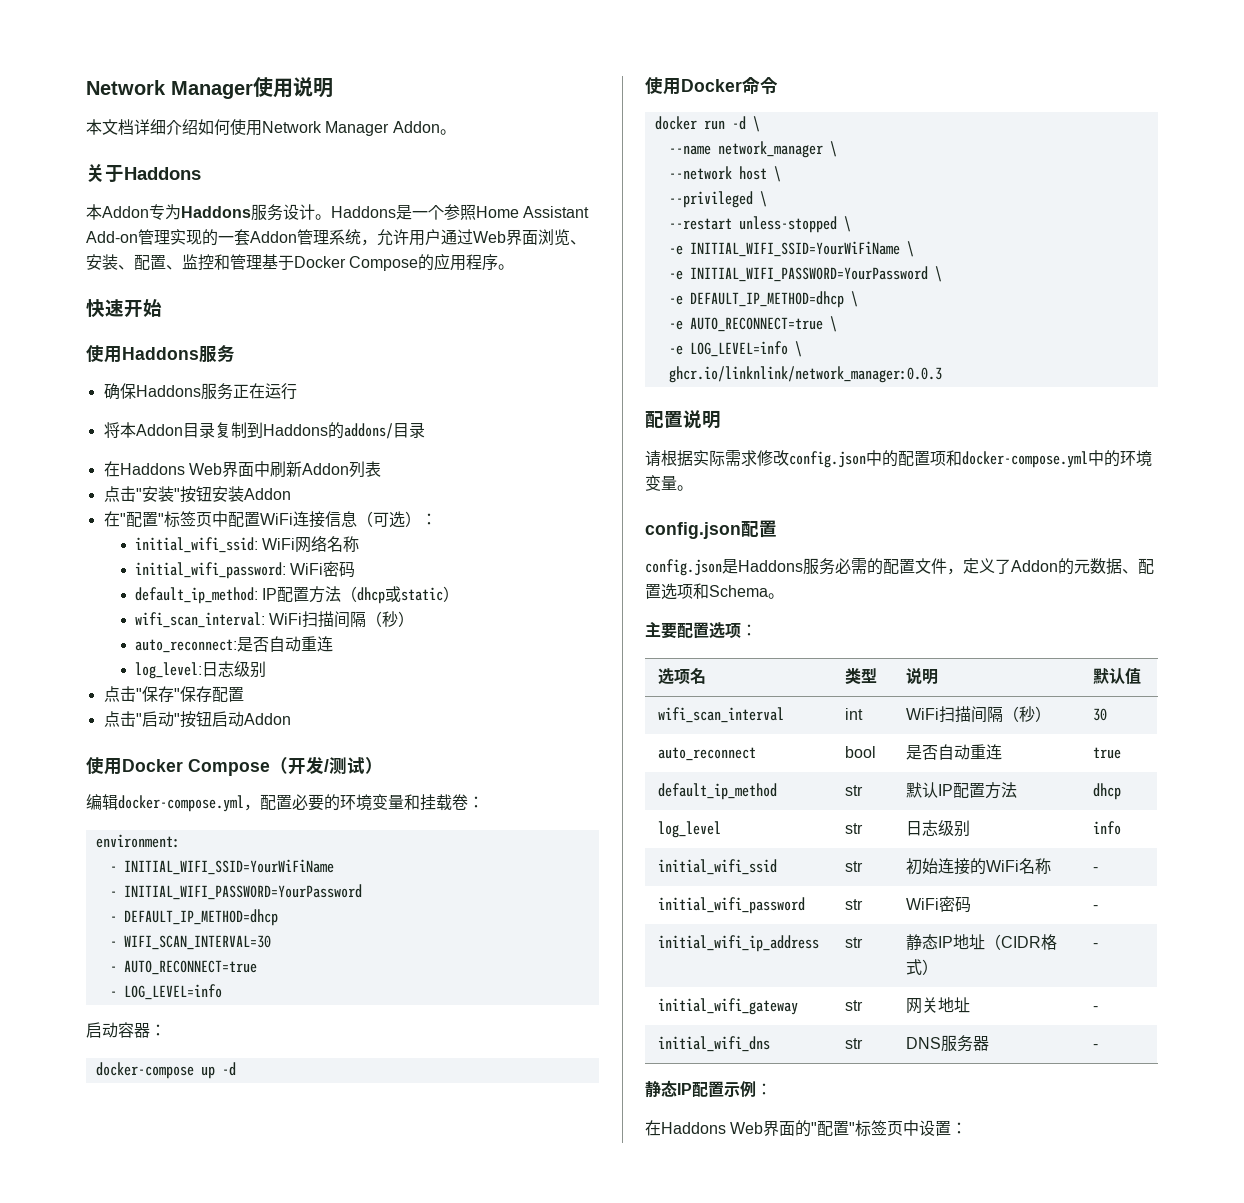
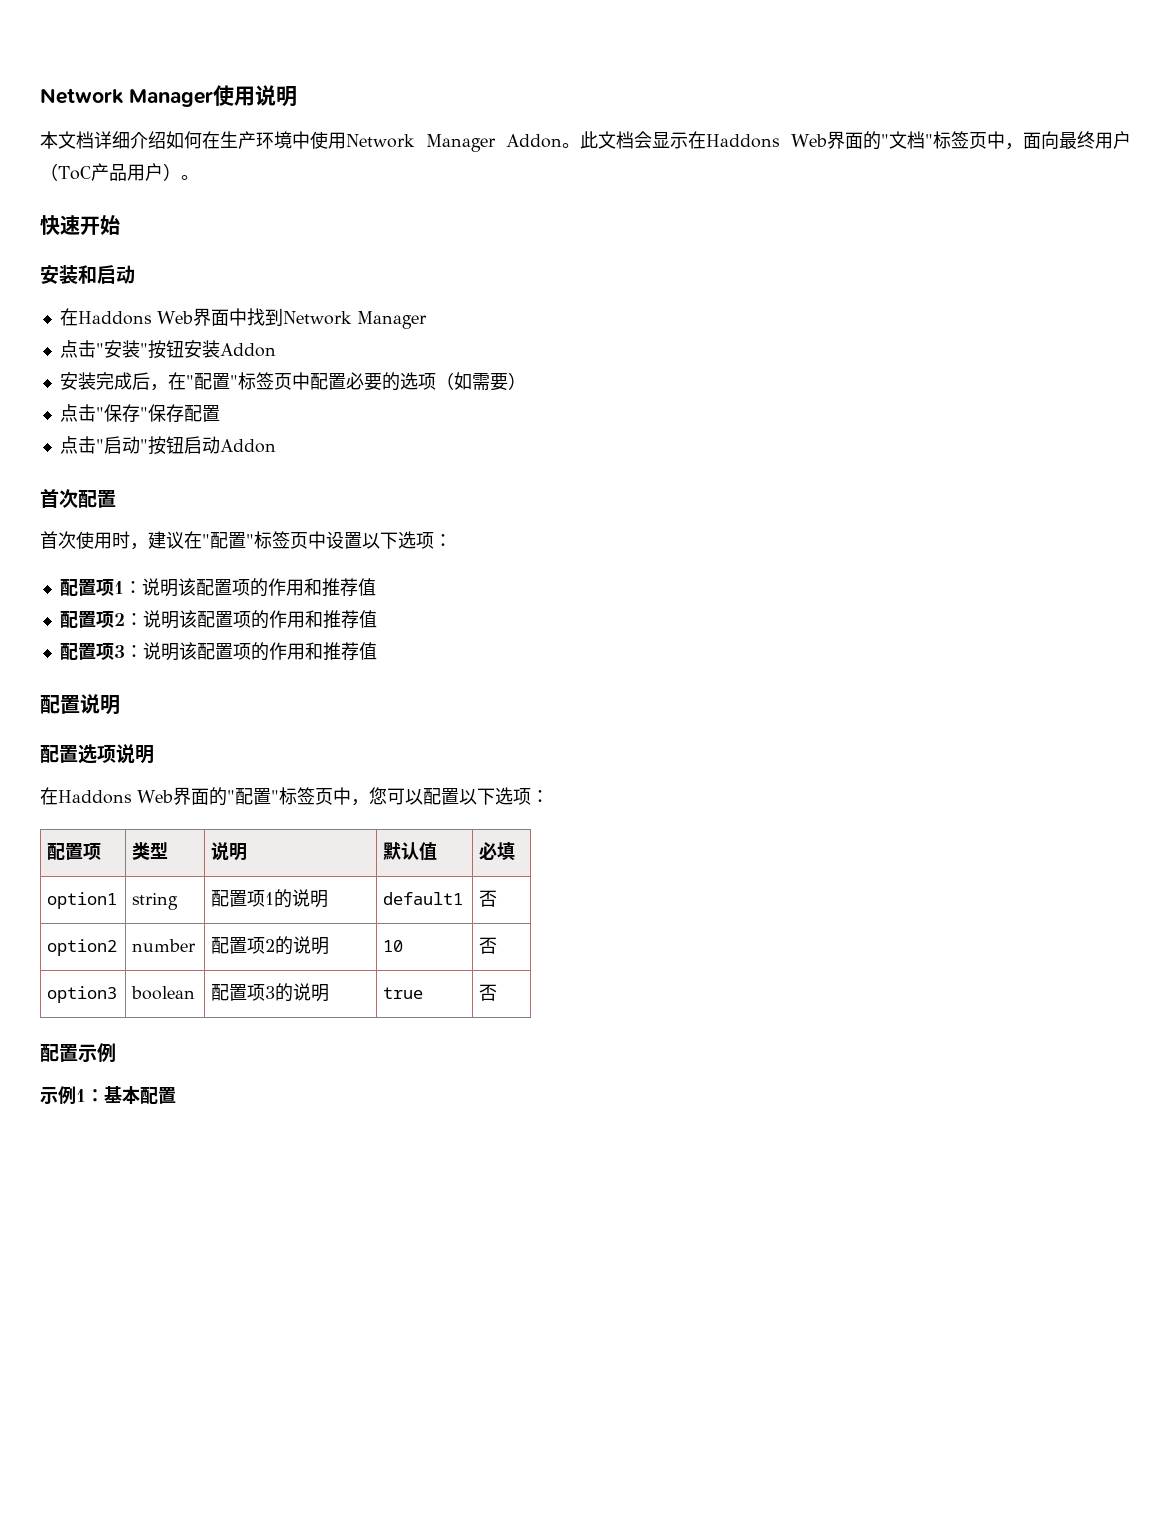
(230, 127) none -> [202,131,310,149] 在生产环境中
[86,164,201,182] [86,204,590,221] [86,229,586,246] [86,253,515,271] [86,299,162,318] [86,345,235,363] [103,383,297,400] [103,422,425,439] // 关于Haddons // 本Addon专为Haddons服务设计。Haddons是一个参照Home Assistant Add-on管理实现的一套Addon管理系统，允许用户通过Web界面浏览、安装、配置、监控和管理基于Docker Compose的应用程序。 // 快速开始 // 使用Haddons服务 // 确保Haddons服务正在运行 // 将本Addon目录复制到Haddons的addons/目录 -> [580,131,1131,150] [40,163,199,181] [40,215,120,235] [40,265,135,284] 此文档会显示在Haddons Web界面的"文档"标签页中，面向最终用户（ToC产品用户）。 // 快速开始 // 安装和启动
[269,461,381,478] 刷新Addon列表 -> [246,308,427,329] 找到Network Manager
(291, 494) none -> [59,372,168,391] 安装完成后，
[259,511,437,528] [135,535,360,553] [135,561,356,579] [135,586,460,604] [135,611,415,628] [135,636,334,653] [135,661,267,679] WiFi连接信息（可选）： // initial_wifi_ssid: WiFi网络名称 // initial_wifi_password: WiFi密码 // default_ip_method: IP配置方法（dhcp或static） // wifi_scan_interval: WiFi扫描间隔（秒） // auto_reconnect:是否自动重连 // log_level:日志级别 -> [345,372,526,391] 必要的选项（如需要）
[86,756,383,776] [86,794,484,812] [95,834,180,848] [109,859,334,875] [109,884,362,900] [109,909,278,926] [109,935,271,950] [109,960,257,975] [109,984,222,1000] [86,1022,166,1038] [95,1062,236,1079] [645,77,778,95] [654,116,760,132] [668,141,837,158] [668,166,781,182] [668,191,767,208] [668,216,851,233] [668,241,914,257] [668,266,942,282] [668,291,858,308] [668,316,837,332] [668,341,802,357] [668,366,942,383] [645,410,721,429] [645,450,1152,468] [645,475,693,491] [645,520,777,539] [645,558,1154,576] [645,583,784,600] [645,621,757,639] [657,668,706,685] [844,668,877,684] [905,668,938,685] [1092,668,1141,684] [657,707,784,723] [844,708,863,720] [905,706,1051,723] [1092,708,1107,721] [657,747,756,761] [844,746,876,758] [905,744,1002,760] [1092,747,1121,759] [657,783,777,800] [844,785,863,796] [905,782,1017,799] [1092,783,1121,800] [657,821,721,838] [844,823,863,834] [905,820,970,837] [1092,821,1121,835] [657,859,777,875] [844,861,863,872] [905,858,1051,875] [1092,867,1098,872] [657,897,805,914] [844,899,863,910] [905,896,971,913] [1092,905,1098,910] [657,935,819,952] [844,937,863,948] [905,934,1057,950] [905,959,938,975] [1092,943,1098,948] [657,998,798,1015] [844,1000,863,1011] [905,997,970,1014] [1092,1006,1098,1011] [657,1036,770,1052] [844,1038,863,1049] [905,1035,989,1052] [1092,1044,1098,1049] [645,1080,772,1098] 使用Docker Compose（开发/测试） // 编辑docker-compose.yml，配置必要的环境变量和挂载卷： // environment: // - INITIAL_WIFI_SSID=YourWiFiName // - INITIAL_WIFI_PASSWORD=YourPassword // - DEFAULT_IP_METHOD=dhcp // - WIFI_SCAN_INTERVAL=30 // - AUTO_RECONNECT=true // - LOG_LEVEL=info // 启动容器： // docker-compose up -d // 使用Docker命令 // docker run -d \ // --name network_manager \ // --network host \ // --privileged \ // --restart unless-stopped \ // -e INITIAL_WIFI_SSID=YourWiFiName \ // -e INITIAL_WIFI_PASSWORD=YourPassword \ // -e DEFAULT_IP_METHOD=dhcp \ // -e AUTO_RECONNECT=true \ // -e LOG_LEVEL=info \ // ghcr.io/linknlink/network_manager:0.0.3 // 配置说明 // 请根据实际需求修改config.json中的配置项和docker-compose.yml中的环境变量。 // config.json配置 // config.json是Haddons服务必需的配置文件，定义了Addon的元数据、配置选项和Schema。 // 主要配置选项： // 选项名 | 类型 | 说明 | 默认值 // wifi_scan_interval | int | WiFi扫描间隔（秒） | 30 // auto_reconnect | bool | 是否自动重连 | true // default_ip_method | str | 默认IP配置方法 | dhcp // log_level | str | 日志级别 | info // initial_wifi_ssid | str | 初始连接的WiFi名称 | - // initial_wifi_password | str | WiFi密码 | - // initial_wifi_ip_address | str | 静态IP地址（CIDR格式） | - // initial_wifi_gateway | str | 网关地址 | - // initial_wifi_dns | str | DNS服务器 | - // 静态IP配置示例： -> [40,488,116,508] [40,531,452,550] [59,578,376,597] [59,610,377,629] [59,642,377,661] [40,694,120,715] [40,744,154,764] 首次配置 // 首次使用时，建议在"配置"标签页中设置以下选项： // 配置项1：说明该配置项的作用和推荐值 // 配置项2：说明该配置项的作用和推荐值 // 配置项3：说明该配置项的作用和推荐值 // 配置说明 // 配置选项说明
[919,1120,968,1136] 设置： -> [350,787,549,806] [47,843,102,860] [132,842,169,860] [211,842,248,861] [383,842,438,861] [479,842,516,861] [47,892,118,909] [132,893,179,910] [211,889,329,908] [383,892,464,905] [479,890,498,907] [47,939,118,956] [132,939,197,952] [211,936,330,955] [383,940,404,952] [479,937,498,954] [47,986,118,1003] [131,986,196,1000] [211,983,330,1002] [383,987,424,999] [479,984,498,1001] [40,1043,116,1062] [40,1086,176,1104] ，您可以配置以下选项： // 配置项 | 类型 | 说明 | 默认值 | 必填 // option1 | string | 配置项1的说明 | default1 | 否 // option2 | number | 配置项2的说明 | 10 | 否 // option3 | boolean | 配置项3的说明 | true | 否 // 配置示例 // 示例1：基本配置

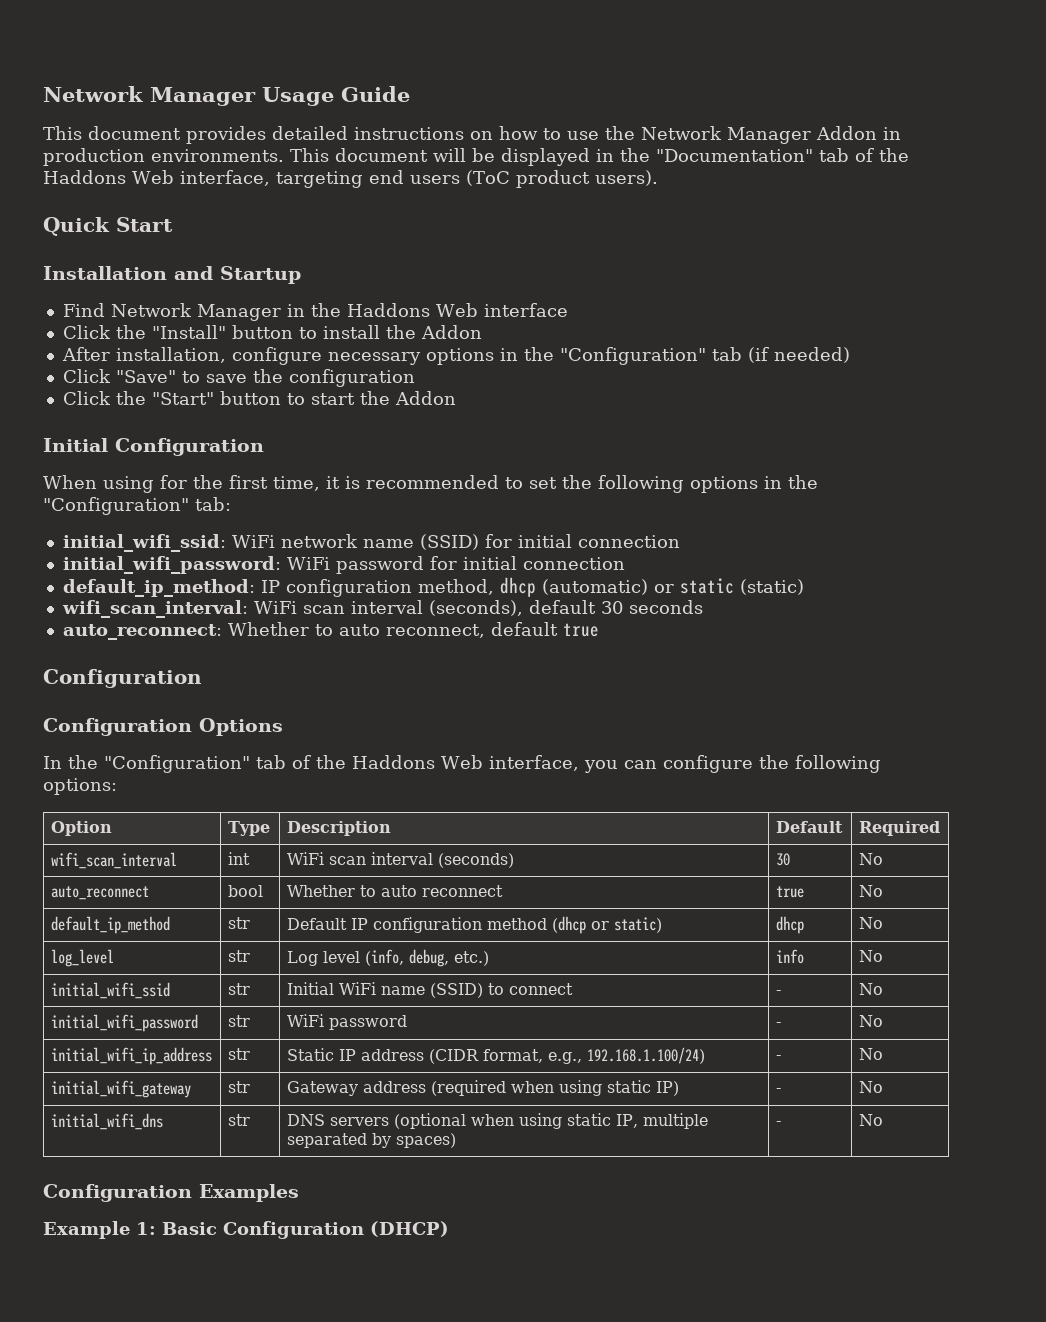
[40,85,297,107] [40,131,1131,152] [40,163,199,181] [40,215,120,235] [40,265,135,284] [59,308,427,329] [59,340,276,359] [59,372,526,391] [59,404,220,422] [59,436,276,455] [40,488,116,508] [40,531,452,550] [59,578,376,597] [59,610,377,629] [59,642,377,661] [40,694,120,715] [40,744,154,764] [40,787,549,806] [47,843,102,860] [132,842,169,860] [211,842,248,861] [383,842,438,861] [479,842,516,861] [47,892,118,909] [132,893,179,910] [211,889,329,908] [383,892,464,905] [479,890,498,907] [47,939,118,956] [132,939,197,952] [211,936,330,955] [383,940,404,952] [479,937,498,954] [47,986,118,1003] [131,986,196,1000] [211,983,330,1002] [383,987,424,999] [479,984,498,1001] [40,1043,116,1062] [40,1086,176,1104] Network Manager使用说明 // 本文档详细介绍如何在生产环境中使用Network Manager Addon。此文档会显示在Haddons Web界面的"文档"标签页中，面向最终用户（ToC产品用户）。 // 快速开始 // 安装和启动 // 在Haddons Web界面中找到Network Manager // 点击"安装"按钮安装Addon // 安装完成后，在"配置"标签页中配置必要的选项（如需要） // 点击"保存"保存配置 // 点击"启动"按钮启动Addon // 首次配置 // 首次使用时，建议在"配置"标签页中设置以下选项： // 配置项1：说明该配置项的作用和推荐值 // 配置项2：说明该配置项的作用和推荐值 // 配置项3：说明该配置项的作用和推荐值 // 配置说明 // 配置选项说明 // 在Haddons Web界面的"配置"标签页中，您可以配置以下选项： // 配置项 | 类型 | 说明 | 默认值 | 必填 // option1 | string | 配置项1的说明 | default1 | 否 // option2 | number | 配置项2的说明 | 10 | 否 // option3 | boolean | 配置项3的说明 | true | 否 // 配置示例 // 示例1：基本配置 -> [43,86,410,106] [43,126,901,144] [43,148,909,166] [43,170,658,188] [43,217,173,236] [43,266,301,284] [62,303,568,321] [62,325,482,339] [61,347,850,365] [62,369,415,387] [62,391,456,405] [43,438,264,456] [43,475,818,493] [43,497,231,515] [62,534,680,552] [62,556,625,574] [62,577,804,597] [61,600,703,618] [62,622,599,640] [43,669,202,688] [43,718,283,736] [43,755,881,773] [43,778,117,795] [50,821,112,836] [227,821,270,836] [286,821,391,836] [775,821,843,833] [858,821,940,836] [50,852,177,869] [227,852,250,865] [286,852,514,868] [775,853,790,866] [858,853,883,865] [50,886,149,900] [227,885,263,897] [286,885,503,897] [775,886,804,898] [858,885,883,897] [50,916,170,934] [227,917,250,929] [286,916,662,934] [775,916,804,934] [858,917,883,929] [50,949,114,967] [227,950,250,962] [286,949,489,967] [775,949,804,964] [858,950,883,962] [50,982,170,999] [227,983,250,995] [286,982,573,998] [775,990,781,995] [858,983,883,995] [50,1014,198,1032] [227,1015,250,1027] [286,1014,407,1030] [775,1022,781,1027] [858,1015,883,1027] [50,1047,212,1065] [227,1048,250,1060] [286,1047,705,1064] [775,1055,781,1060] [858,1048,883,1060] [50,1080,191,1098] [227,1081,250,1093] [286,1080,679,1096] [775,1088,781,1093] [858,1081,883,1093] [50,1113,163,1130] [227,1114,250,1126] [286,1113,708,1129] [286,1133,456,1148] [775,1121,781,1126] [858,1114,883,1126] [43,1184,299,1202] [43,1221,449,1239] Network Manager Usage Guide // This document provides detailed instructions on how to use the Network Manager Addon in production environments. This document will be displayed in the "Documentation" tab of the Haddons Web interface, targeting end users (ToC product users). // Quick Start // Installation and Startup // Find Network Manager in the Haddons Web interface // Click the "Install" button to install the Addon // After installation, configure necessary options in the "Configuration" tab (if needed) // Click "Save" to save the configuration // Click the "Start" button to start the Addon // Initial Configuration // When using for the first time, it is recommended to set the following options in the "Configuration" tab: // initial_wifi_ssid: WiFi network name (SSID) for initial connection // initial_wifi_password: WiFi password for initial connection // default_ip_method: IP configuration method, dhcp (automatic) or static (static) // wifi_scan_interval: WiFi scan interval (seconds), default 30 seconds // auto_reconnect: Whether to auto reconnect, default true // Configuration // Configuration Options // In the "Configuration" tab of the Haddons Web interface, you can configure the following options: // Option | Type | Description | Default | Required // wifi_scan_interval | int | WiFi scan interval (seconds) | 30 | No // auto_reconnect | bool | Whether to auto reconnect | true | No // default_ip_method | str | Default IP configuration method (dhcp or static) | dhcp | No // log_level | str | Log level (info, debug, etc.) | info | No // initial_wifi_ssid | str | Initial WiFi name (SSID) to connect | - | No // initial_wifi_password | str | WiFi password | - | No // initial_wifi_ip_address | str | Static IP address (CIDR format, e.g., 192.168.1.100/24) | - | No // initial_wifi_gateway | str | Gateway address (required when using static IP) | - | No // initial_wifi_dns | str | DNS servers (optional when using static IP, multiple separated by spaces) | - | No // Configuration Examples // Example 1: Basic Configuration (DHCP)

